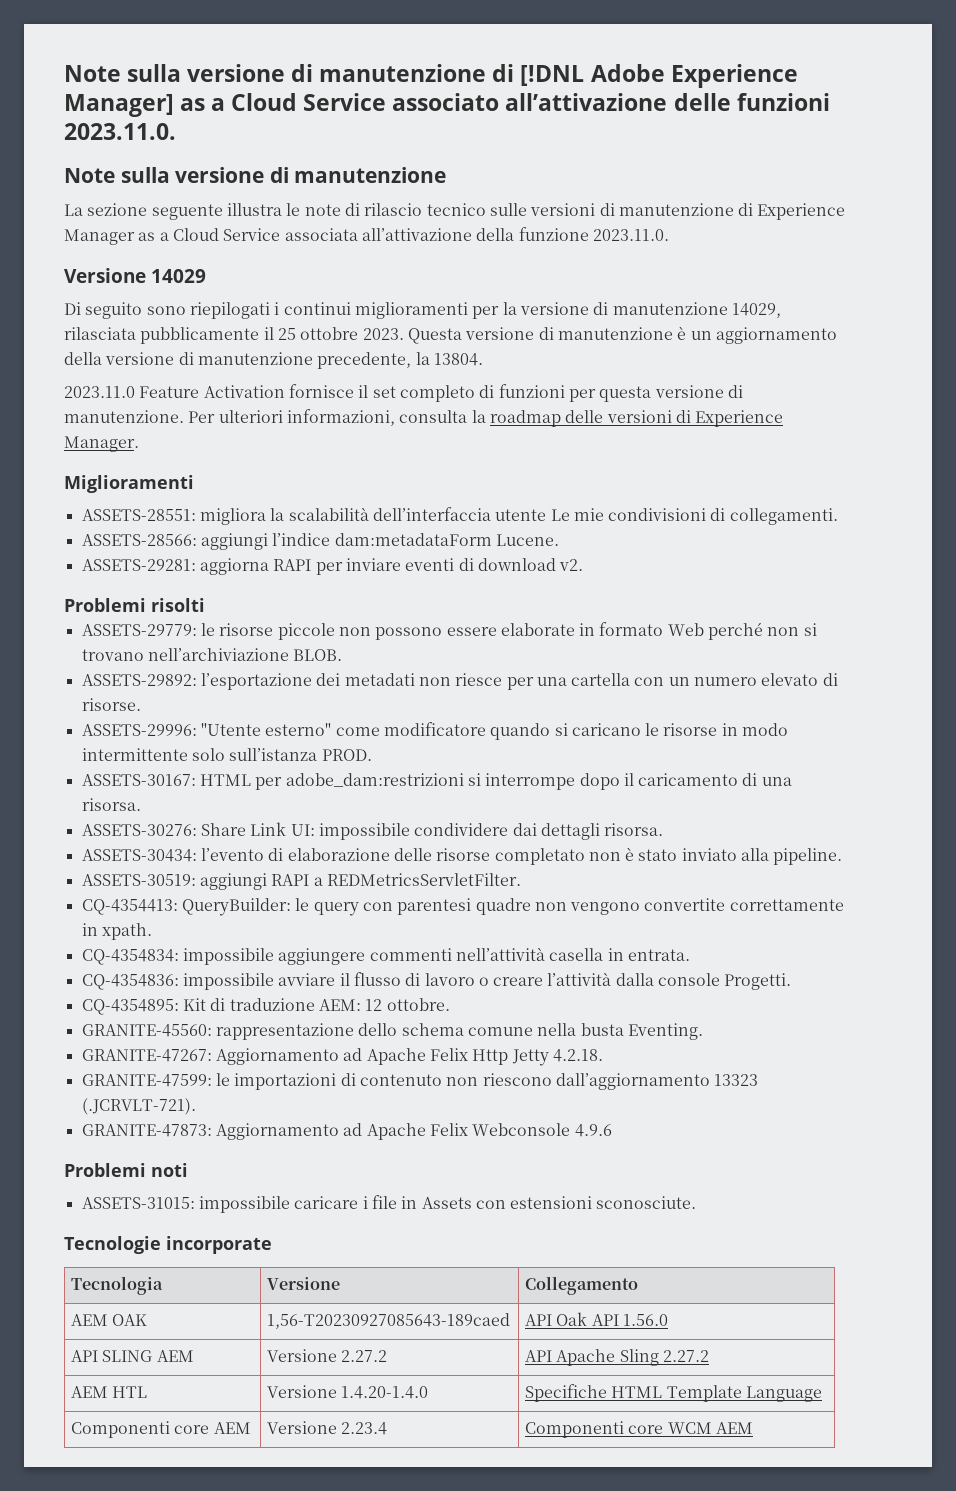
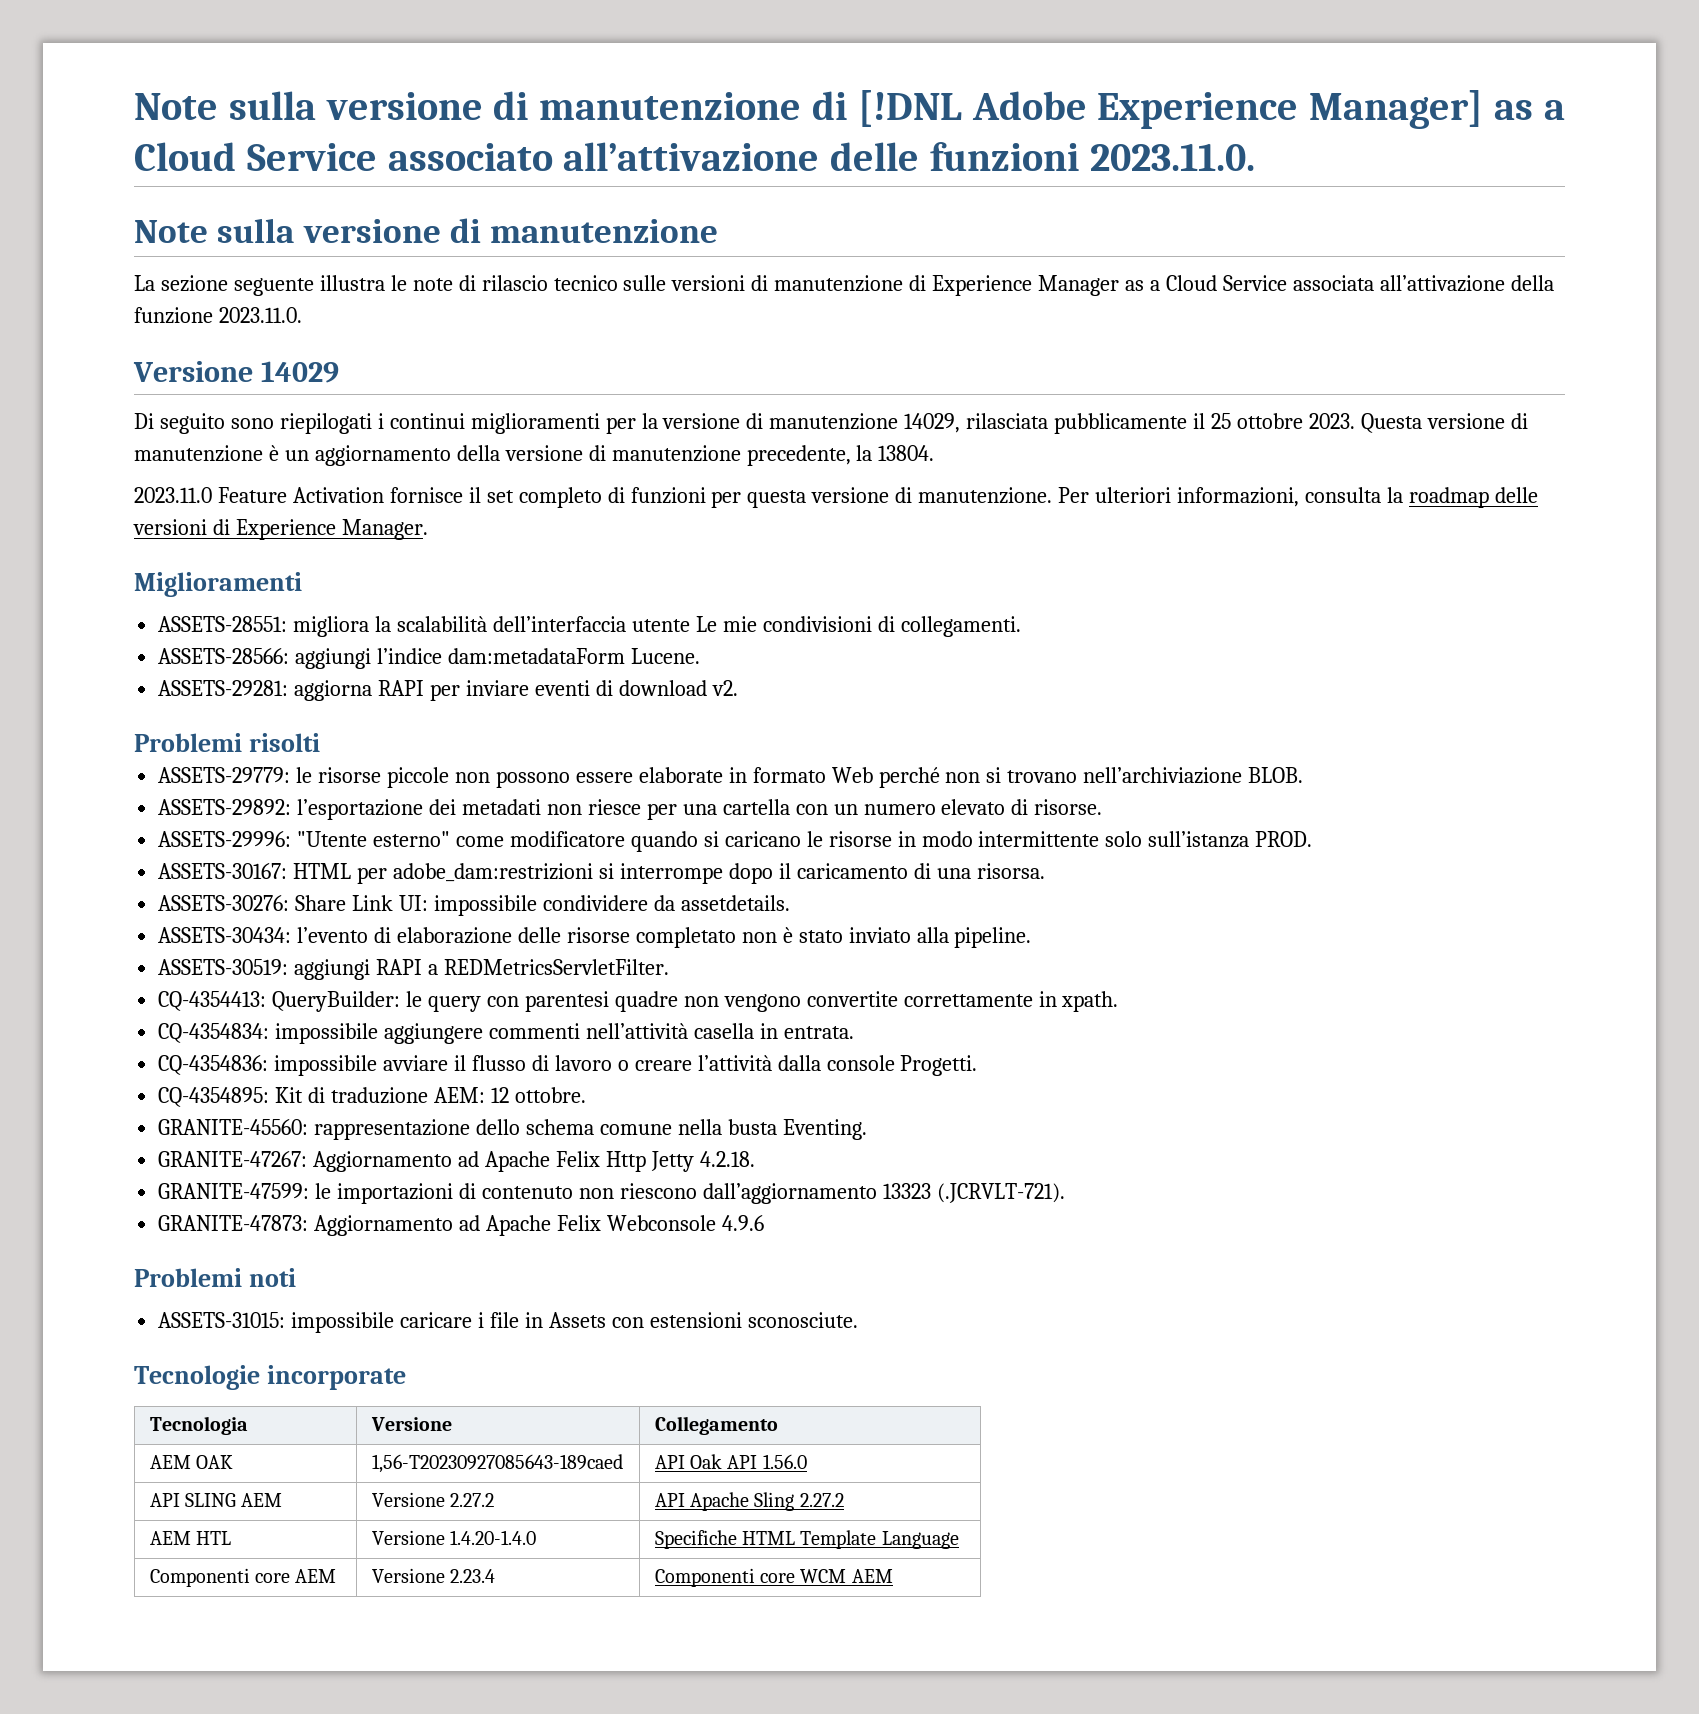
[512,823,664,840] dai dettagli risorsa. -> [653,895,790,911] da assetdetails.

